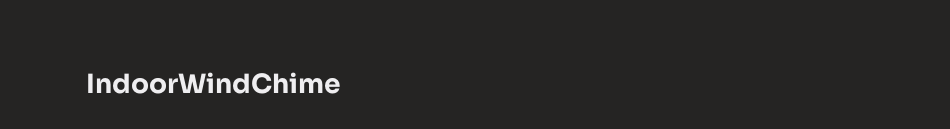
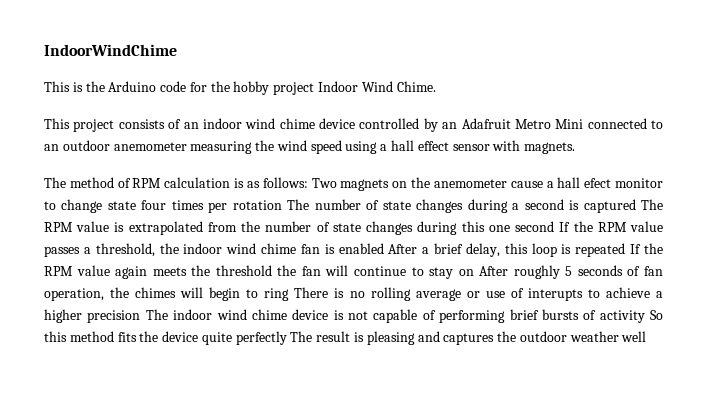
(341, 83) none -> [44,81,436,95] [44,118,663,132] [44,140,576,154] [44,177,663,191] [44,199,664,213] [44,221,664,235] [44,243,664,257] [44,265,663,279] [44,287,663,301] [44,309,663,323] [44,331,647,345] // This is the Arduino code for the hobby project Indoor Wind Chime. // This project consists of an indoor wind chime device controlled by an Adafruit Metro Mini connected to an outdoor anemometer measuring the wind speed using a hall effect sensor with magnets. // The method of RPM calculation is as follows: Two magnets on the anemometer cause a hall efect monitor to change state four times per rotation The number of state changes during a second is captured The RPM value is extrapolated from the number of state changes during this one second If the RPM value passes a threshold, the indoor wind chime fan is enabled After a brief delay, this loop is repeated If the RPM value again meets the threshold the fan will continue to stay on After roughly 5 seconds of fan operation, the chimes will begin to ring There is no rolling average or use of interupts to achieve a higher precision The indoor wind chime device is not capable of performing brief bursts of activity So this method fits the device quite perfectly The result is pleasing and captures the outdoor weather well

